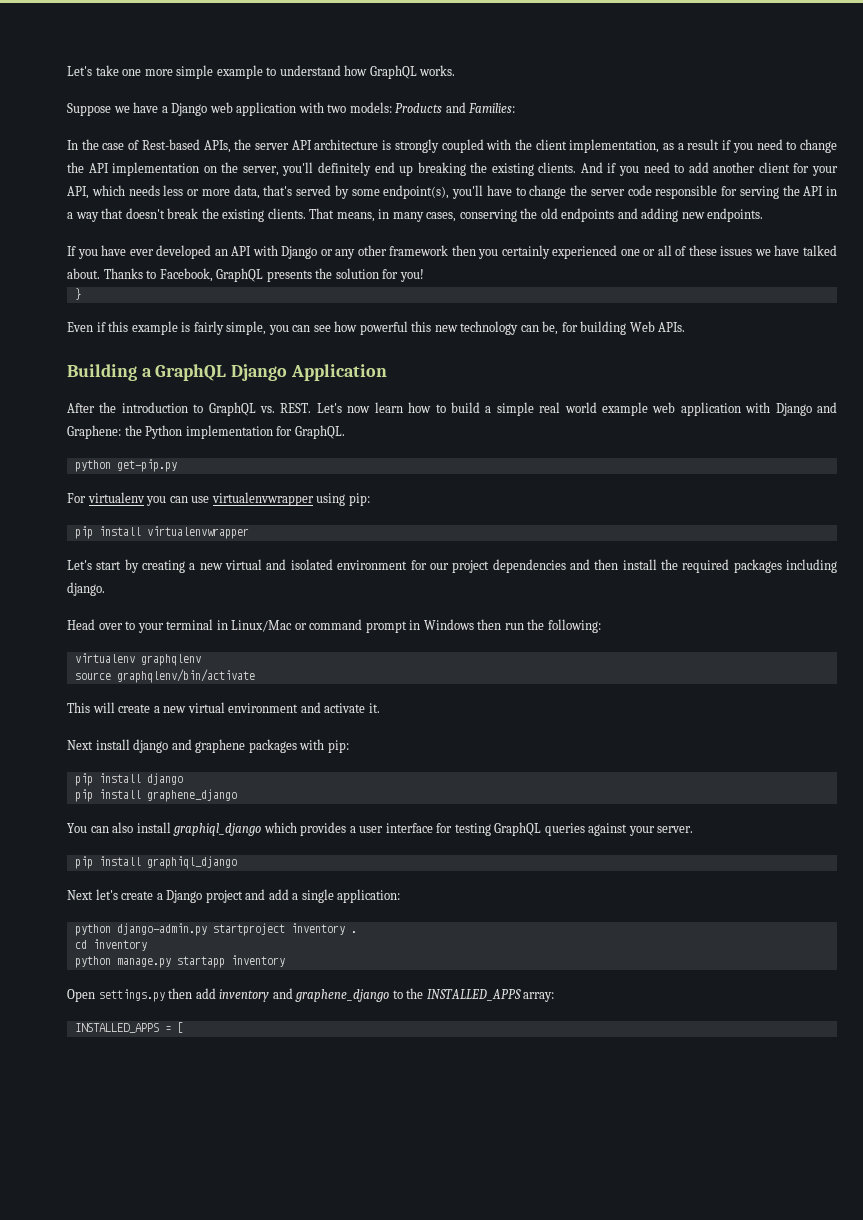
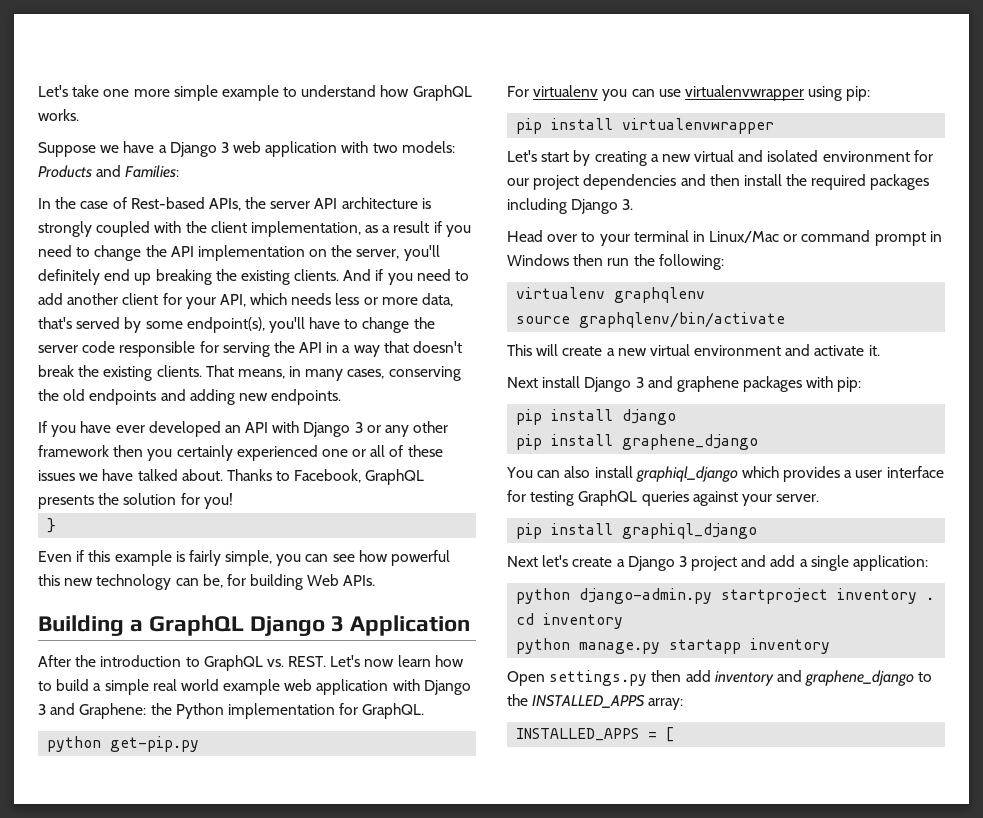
(208, 109) none -> [220,142,229,153] 3
(318, 252) none -> [354,422,363,433] 3
(288, 372) none -> [331,616,345,632] 3
(812, 409) none -> [38,704,46,715] 3
[67,582,105,596] django. -> [571,199,634,214] Django 3.
[133,739,169,753] django -> [584,377,644,392] Django 3
(203, 896) none -> [678,556,687,567] 3

